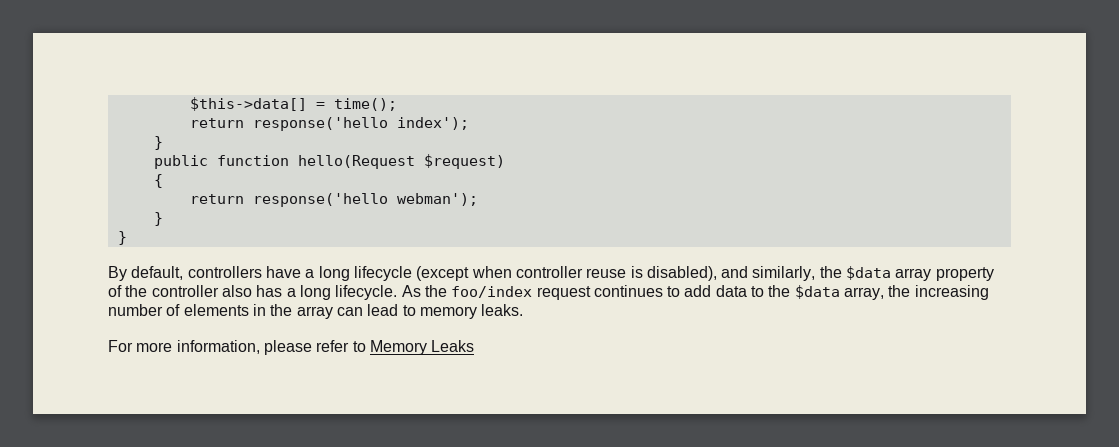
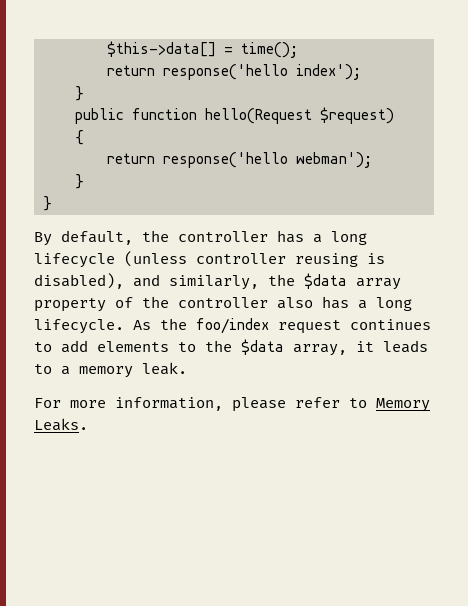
[187,266,627,281] controllers have a long lifecycle (except when controller reuse -> [142,230,367,245] [34,251,358,268] the controller has a long lifecycle (unless controller reusing
[715,285,747,297] data -> [97,341,169,352] elements
[888,285,989,300] [108,304,524,319] the increasing number of elements in the array can lead to memory leaks. -> [356,340,428,353] [34,362,187,378] it leads to a memory leak.
[431,340,475,352] Leaks -> [34,418,88,431] Leaks.

